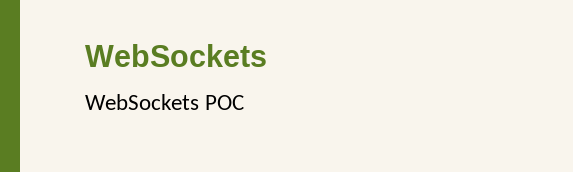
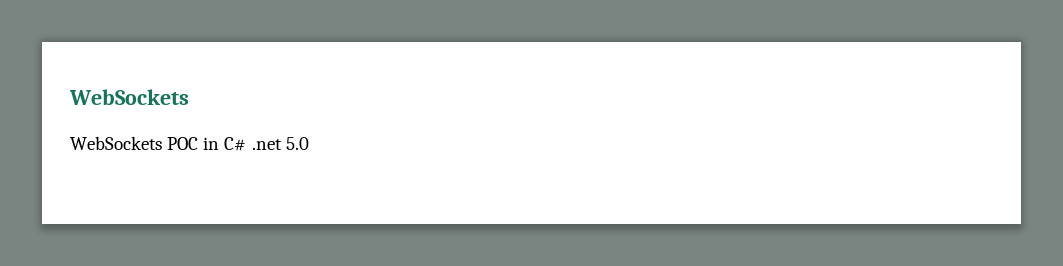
(245, 102) none -> [203,137,309,151] in C# .net 5.0

